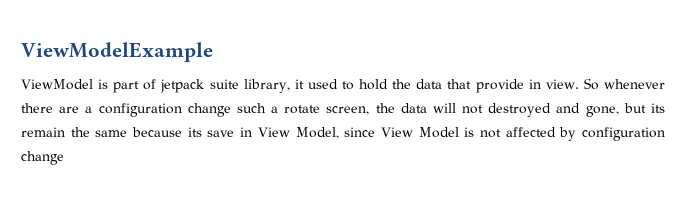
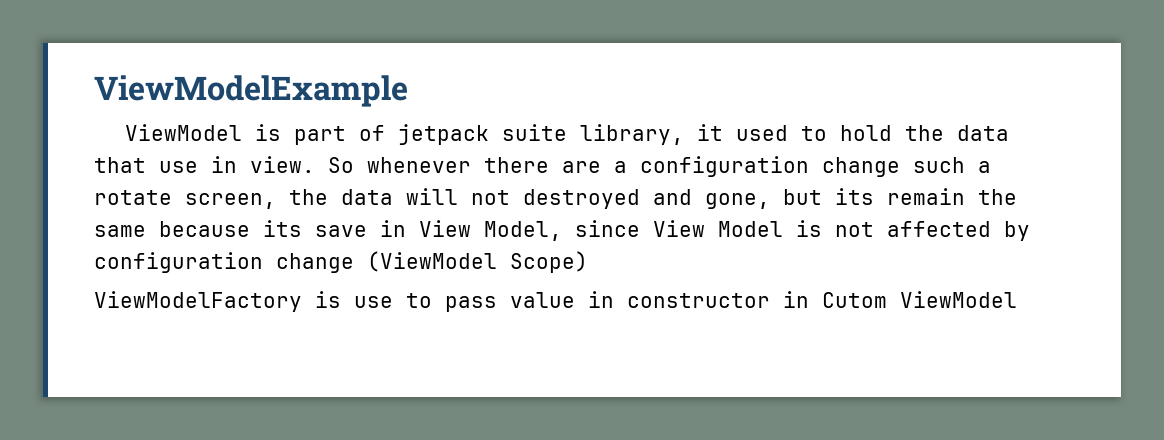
[475,79,524,93] provide -> [159,161,198,173] use
(64, 158) none -> [367,251,588,273] [94,291,1017,312] (ViewModel Scope) // ViewModelFactory is use to pass value in constructor in Cutom ViewModel

